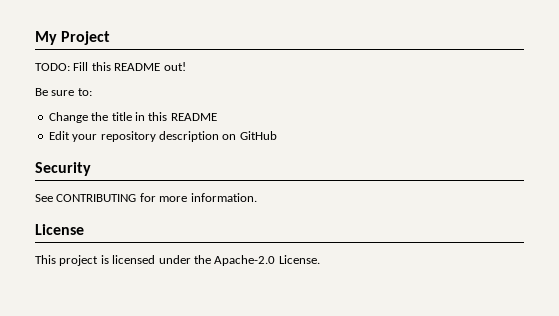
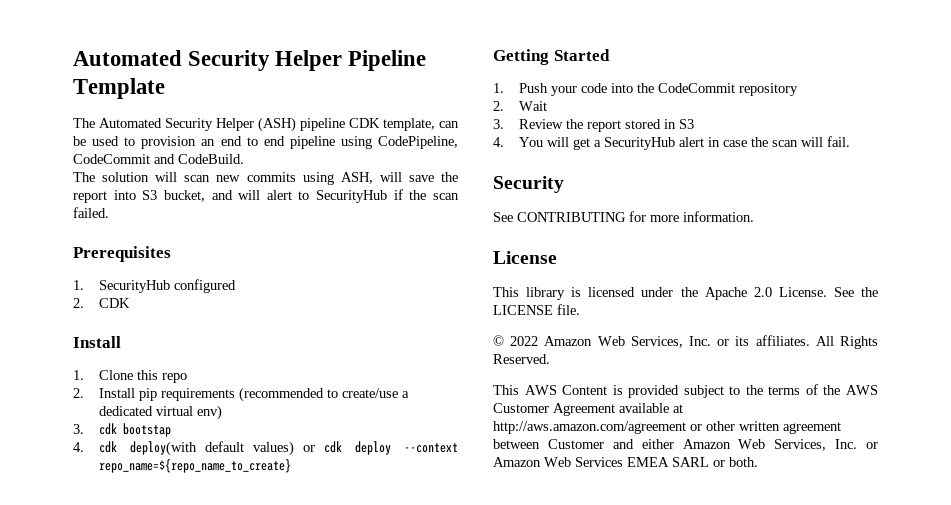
[35,31,111,45] [35,62,186,71] [35,88,92,96] [48,112,217,123] [48,131,277,142] My Project // TODO: Fill this README out! // Be sure to: // Change the title in this README // Edit your repository description on GitHub -> [73,50,427,71] [73,78,165,99] [73,117,459,132] [73,136,458,149] [73,154,244,164] [73,172,459,185] [73,189,459,203] [73,207,109,218] [73,246,171,262] [73,279,237,293] [73,298,131,308] [73,336,121,348] [73,370,188,383] [73,387,410,402] [99,405,223,420] [73,423,172,437] [73,441,459,456] [99,459,292,473] [493,49,610,65] [493,83,799,96] [493,101,548,111] [493,119,695,132] [493,136,851,150] Automated Security Helper Pipeline Template // The Automated Security Helper (ASH) pipeline CDK template, can be used to provision an end to end pipeline using CodePipeline, CodeCommit and CodeBuild. // The solution will scan new commits using ASH, will save the report into S3 bucket, and will alert to SecurityHub if the scan failed. // Prerequisites // 1. SecurityHub configured // 2. CDK // Install // 1. Clone this repo // 2. Install pip requirements (recommended to create/use a dedicated virtual env) // 3. cdk bootstap // 4. cdk deploy(with default values) or cdk deploy --context repo_name=${repo_name_to_create} // Getting Started // 1. Push your code into the CodeCommit repository // 2. Wait // 3. Review the report stored in S3 // 4. You will get a SecurityHub alert in case the scan will fail.
[59,255,99,266] project -> [526,287,566,300] library
[214,255,320,266] Apache-2.0 License. -> [704,287,878,300] [493,304,580,315] [493,335,878,349] [493,354,550,364] [493,384,878,398] [493,403,683,416] [493,421,841,434] [493,439,878,451] [493,457,758,467] Apache 2.0 License. See the LICENSE file. // © 2022 Amazon Web Services, Inc. or its affiliates. All Rights Reserved. // This AWS Content is provided subject to the terms of the AWS Customer Agreement available at http://aws.amazon.com/agreement or other written agreement between Customer and either Amazon Web Services, Inc. or Amazon Web Services EMEA SARL or both.

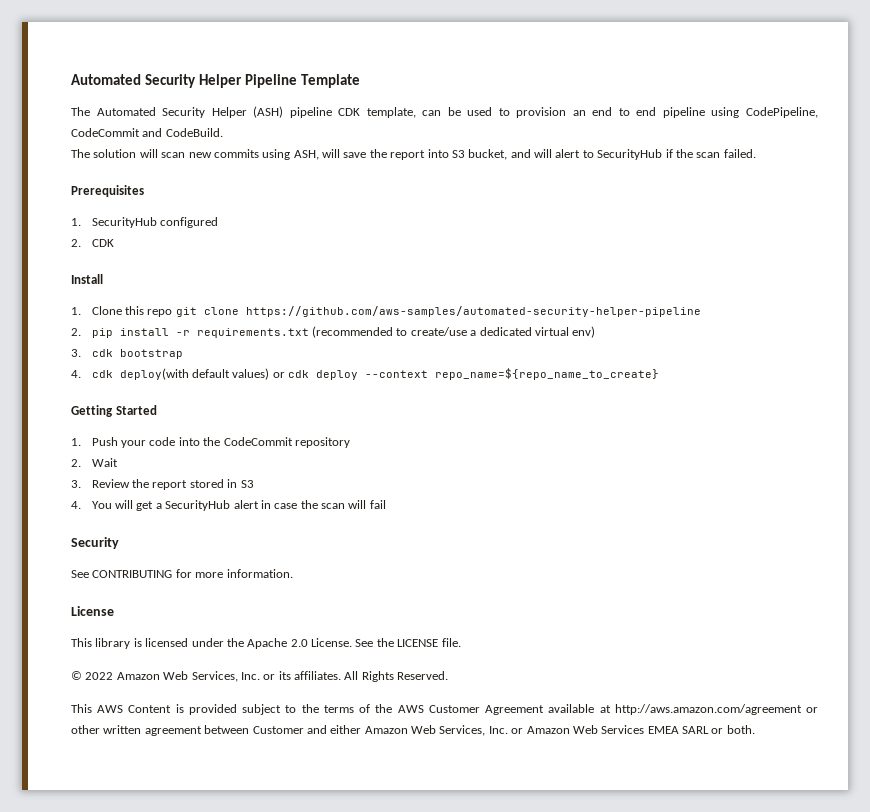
[73,388,236,401] // 2. Install pip requirements -> [175,306,701,317] [71,328,309,338] git clone https://github.com/aws-samples/automated-security-helper-pipeline // 2. pip install -r requirements.txt
[123,423,172,437] bootstap -> [119,349,183,359] bootstrap
[827,136,851,147] fail. -> [369,500,386,509] fail

